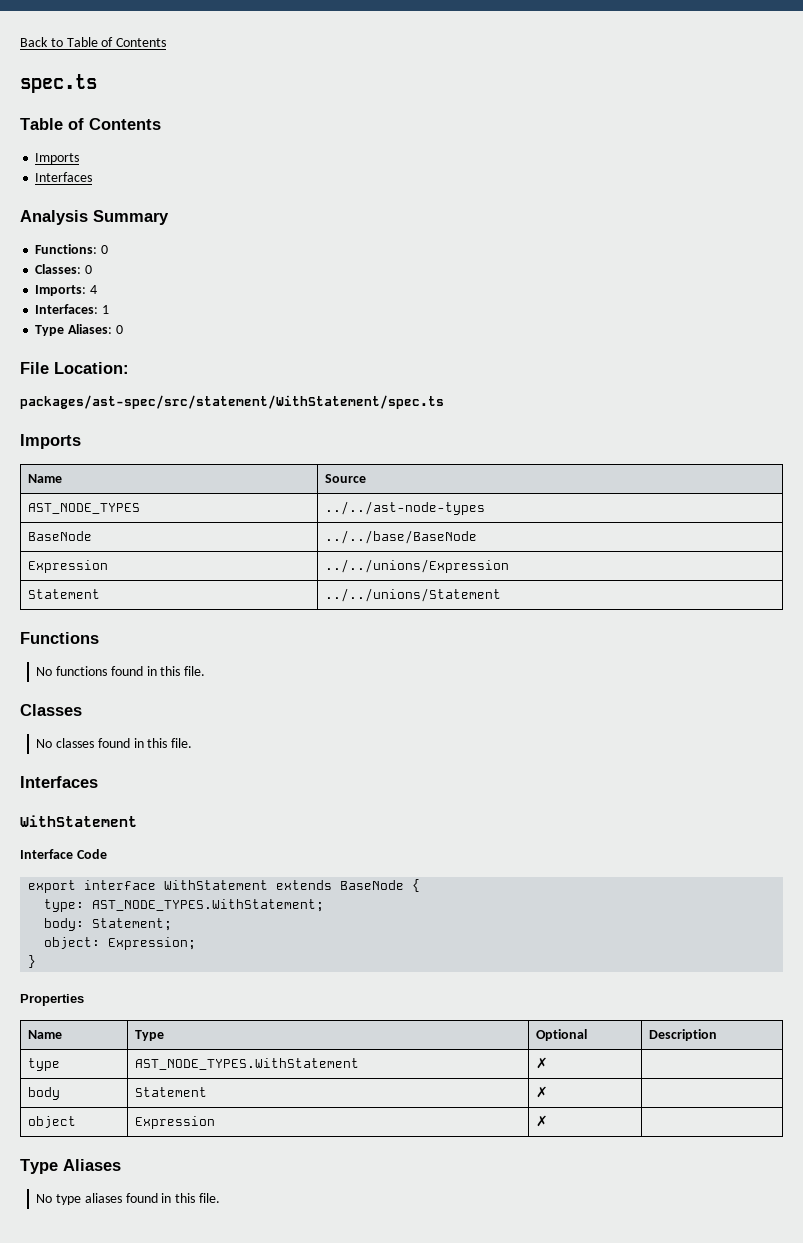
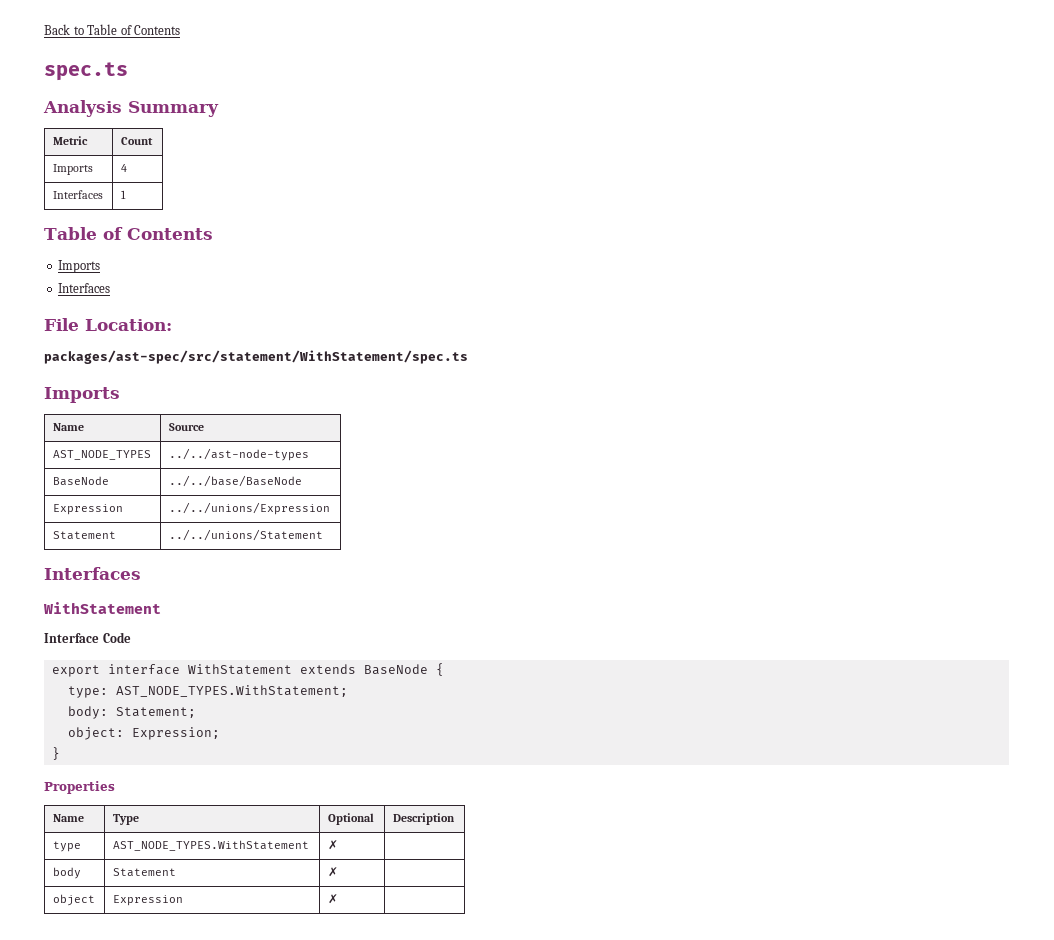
(97, 83) none -> [43,100,219,117] [52,136,88,145] [120,137,153,145] [52,164,93,175] [120,164,127,172] [52,190,103,199] [120,190,126,199] // Analysis Summary // Metric | Count // Imports | 4 // Interfaces | 1
[20,210,169,225] [35,244,109,254] [35,264,93,274] [35,285,98,296] [35,304,110,314] [35,324,123,336] // Analysis Summary // Functions: 0 // Classes: 0 // Imports: 4 // Interfaces: 1 // Type Aliases: 0 -> (111, 288) none
[20,632,99,644] [36,666,206,676] [20,704,82,716] [36,738,193,748] // Functions // No functions found in this file. // Classes // No classes found in this file. -> (323, 535) none
[20,1159,121,1174] [36,1193,221,1205] // Type Aliases // No type aliases found in this file. -> (338, 899) none

